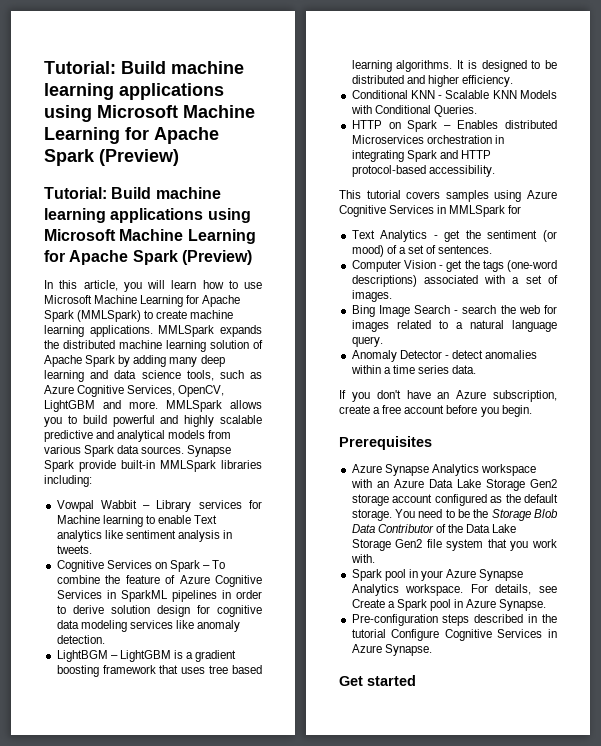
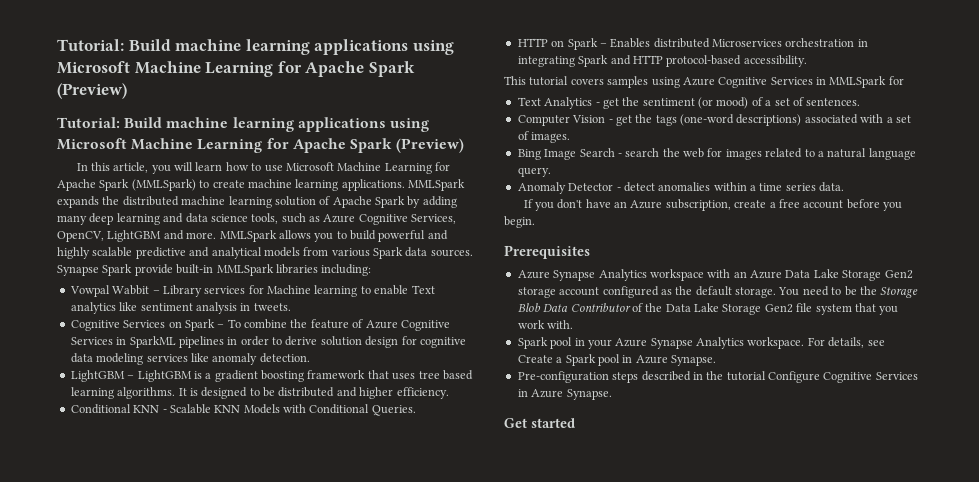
[56,650,108,662] LightBGM -> [70,370,125,382] LightGBM

